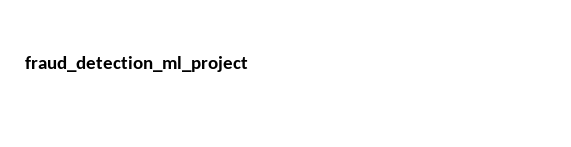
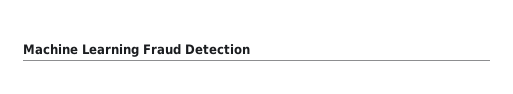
[25,56,248,72] fraud_detection_ml_project -> [23,44,250,57] Machine Learning Fraud Detection

